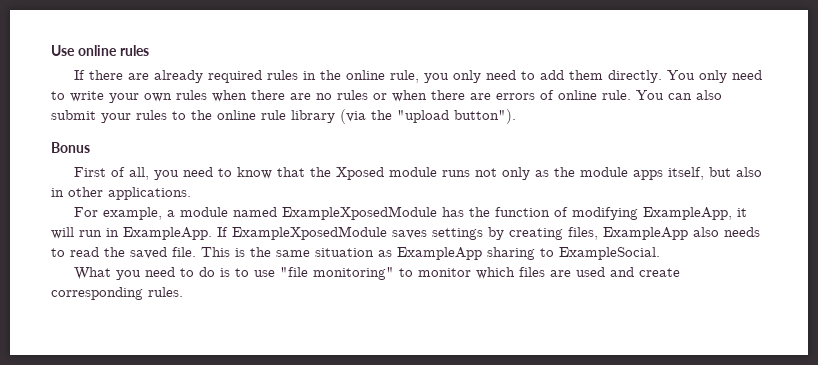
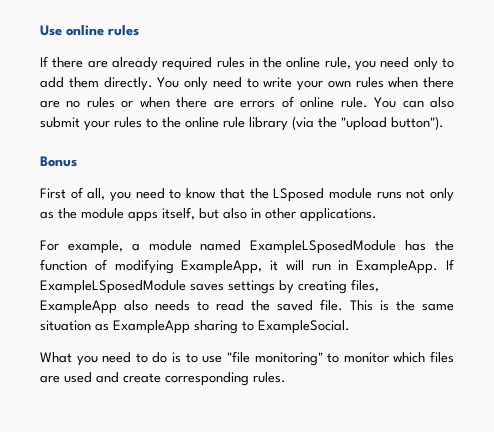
[453,70,517,83] only need -> [380,57,438,71] need only
[336,167,385,180] Xposed -> [273,188,325,202] LSposed
[282,206,438,220] ExampleXposedModule -> [250,240,397,254] ExampleLSposedModule
[232,226,387,240] ExampleXposedModule -> [40,280,186,294] ExampleLSposedModule

